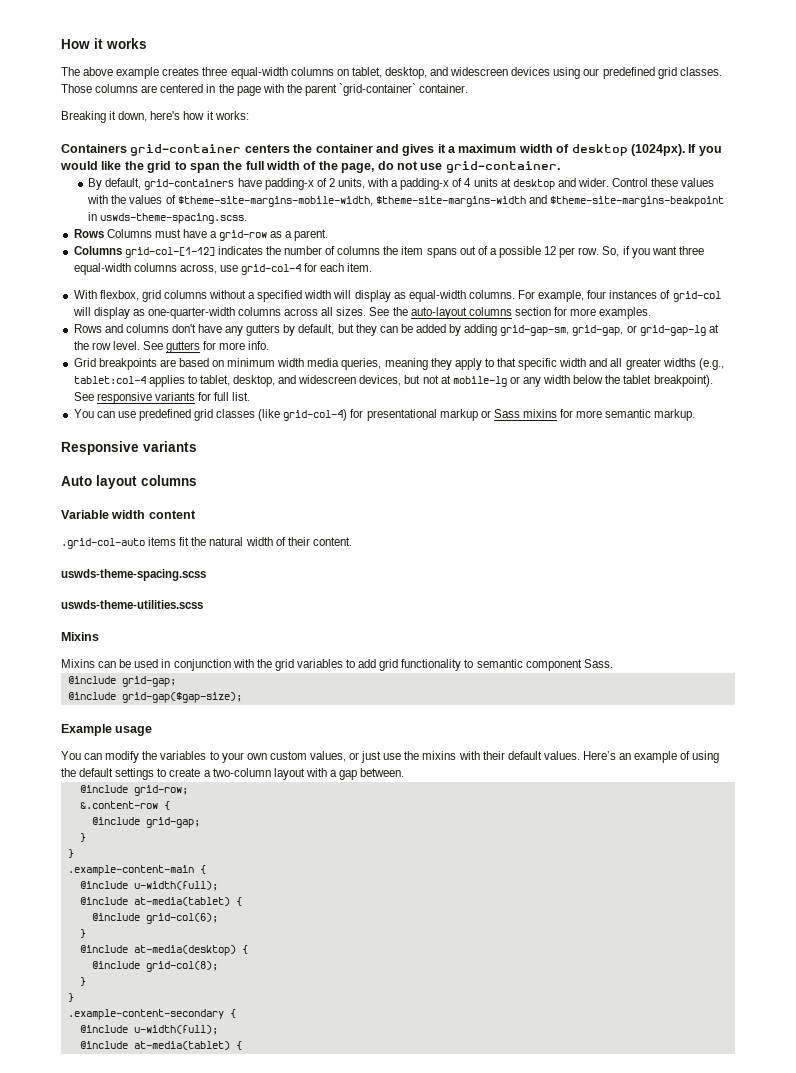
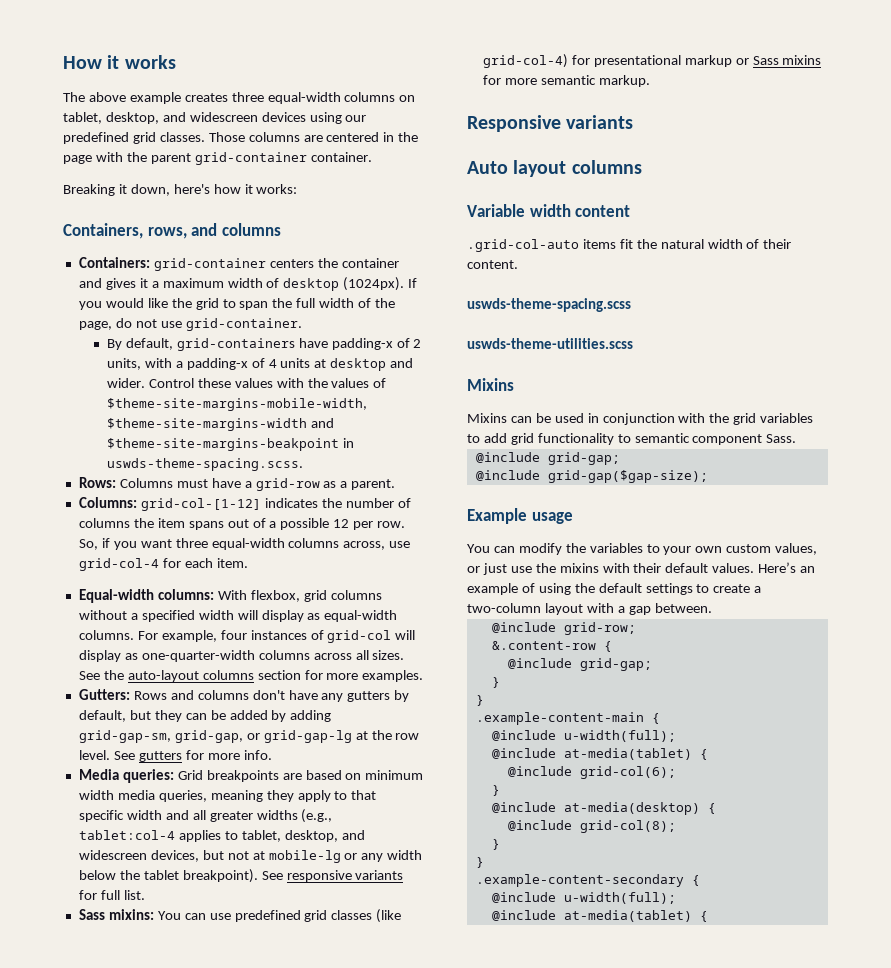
[339,83,417,96] `grid-container` -> [194,152,307,165] grid-container
[61,144,127,153] Containers -> [63,223,281,239] [78,257,150,268] Containers, rows, and columns // Containers:
[73,229,104,238] Rows -> [78,477,116,488] Rows:
[73,246,122,255] Columns -> [78,497,137,508] Columns:
(373, 267) none -> [78,589,214,603] Equal-width columns:
(652, 313) none -> [78,689,130,700] Gutters:
(270, 345) none -> [78,769,174,783] Media queries:
(251, 396) none -> [78,909,154,920] Sass mixins:

